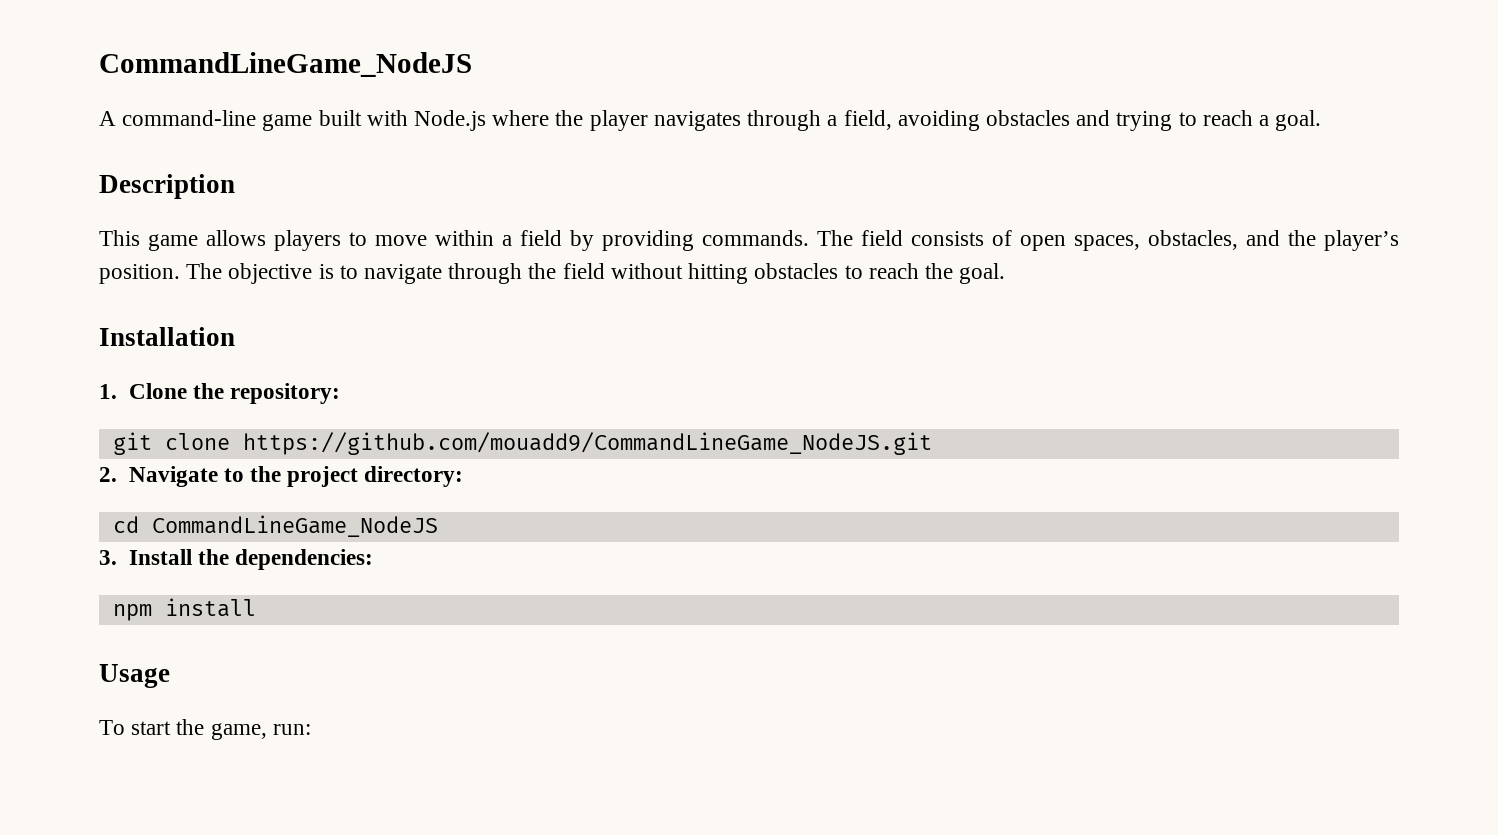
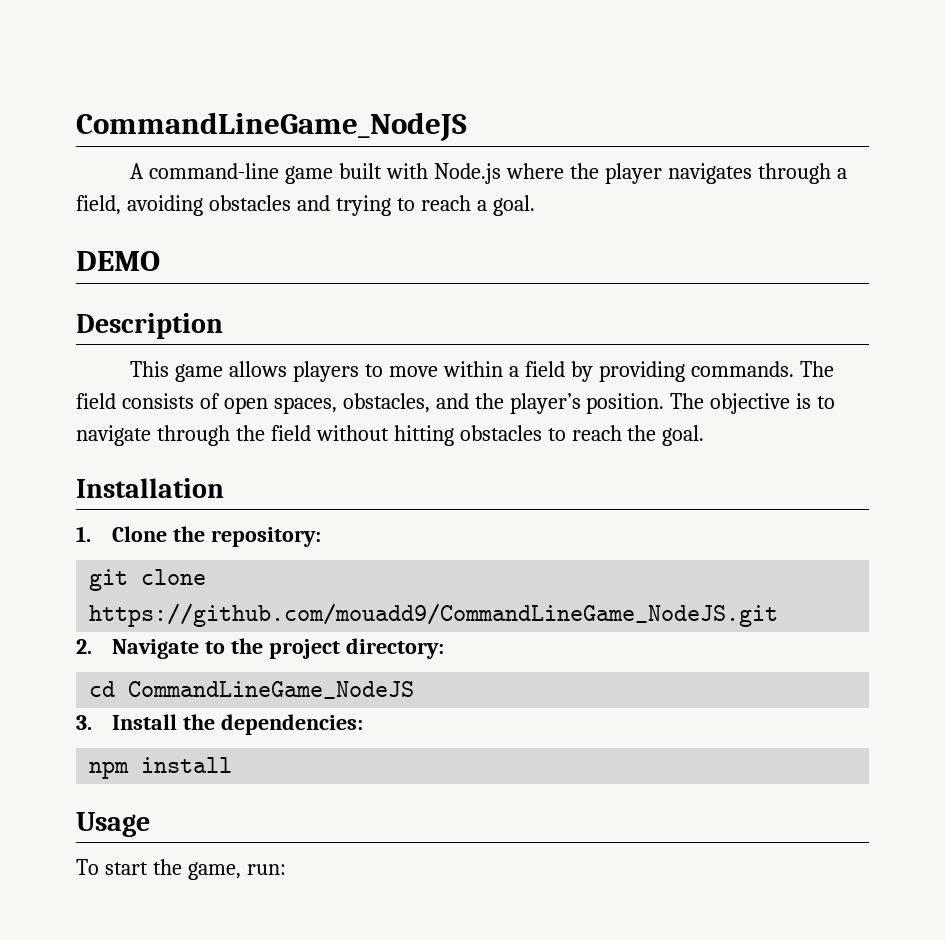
(1322, 120) none -> [76,251,160,271] // DEMO

